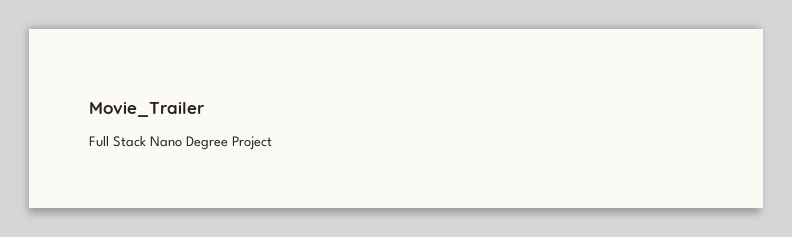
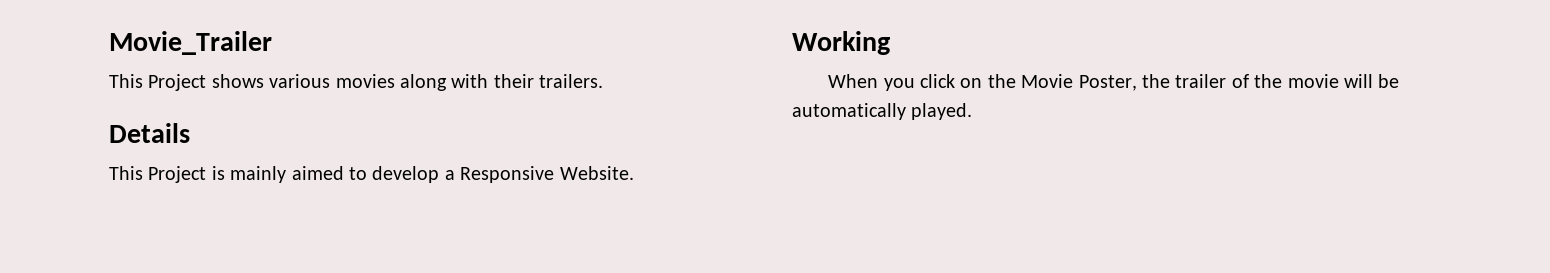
[89,136,272,150] Full Stack Nano Degree Project -> [109,74,604,91] [109,123,190,143] [109,166,634,183] [792,31,890,55] [828,74,1400,91] [792,103,973,120] This Project shows various movies along with their trailers. // Details // This Project is mainly aimed to develop a Responsive Website. // Working // When you click on the Movie Poster, the trailer of the movie will be automatically played.

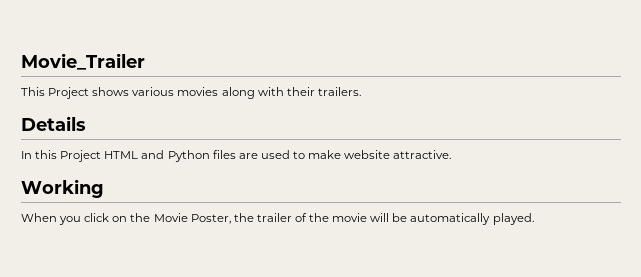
[109,166,634,183] This Project is mainly aimed to develop a Responsive Website. -> [21,150,452,162] In this Project HTML and Python files are used to make website attractive.

